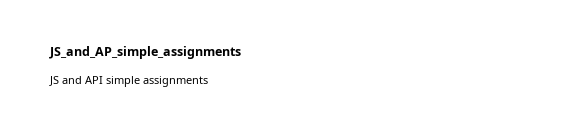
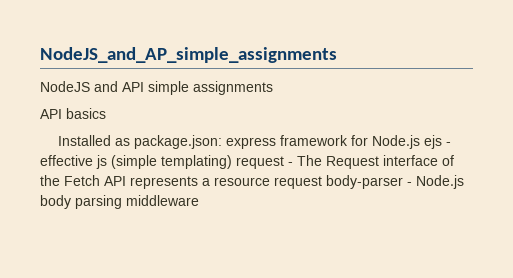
[49,46,241,59] [49,76,59,86] JS_and_AP_simple_assignments // JS -> [40,47,337,63] [40,81,90,92] NodeJS_and_AP_simple_assignments // NodeJS
(208, 81) none -> [40,108,106,119] [58,135,452,149] [40,155,454,169] [40,175,464,189] [40,195,199,209] // API basics // Installed as package.json: express framework for Node.js ejs - effective js (simple templating) request - The Request interface of the Fetch API represents a resource request body-parser - Node.js body parsing middleware

